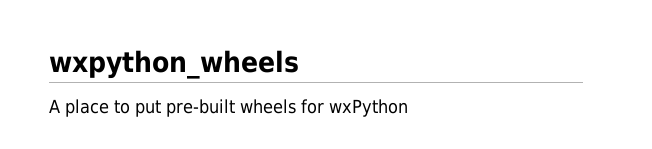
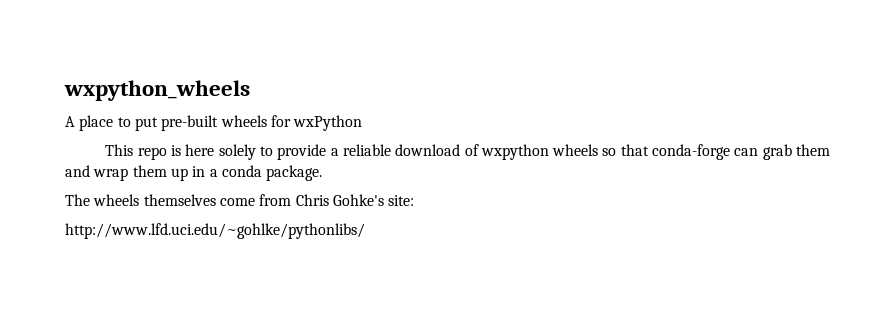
(408, 108) none -> [105,144,831,160] [65,165,323,181] [65,194,415,206] [65,223,365,239] // This repo is here solely to provide a reliable download of wxpython wheels so that conda-forge can grab them and wrap them up in a conda package. // The wheels themselves come from Chris Gohke's site: // http://www.lfd.uci.edu/~gohlke/pythonlibs/

